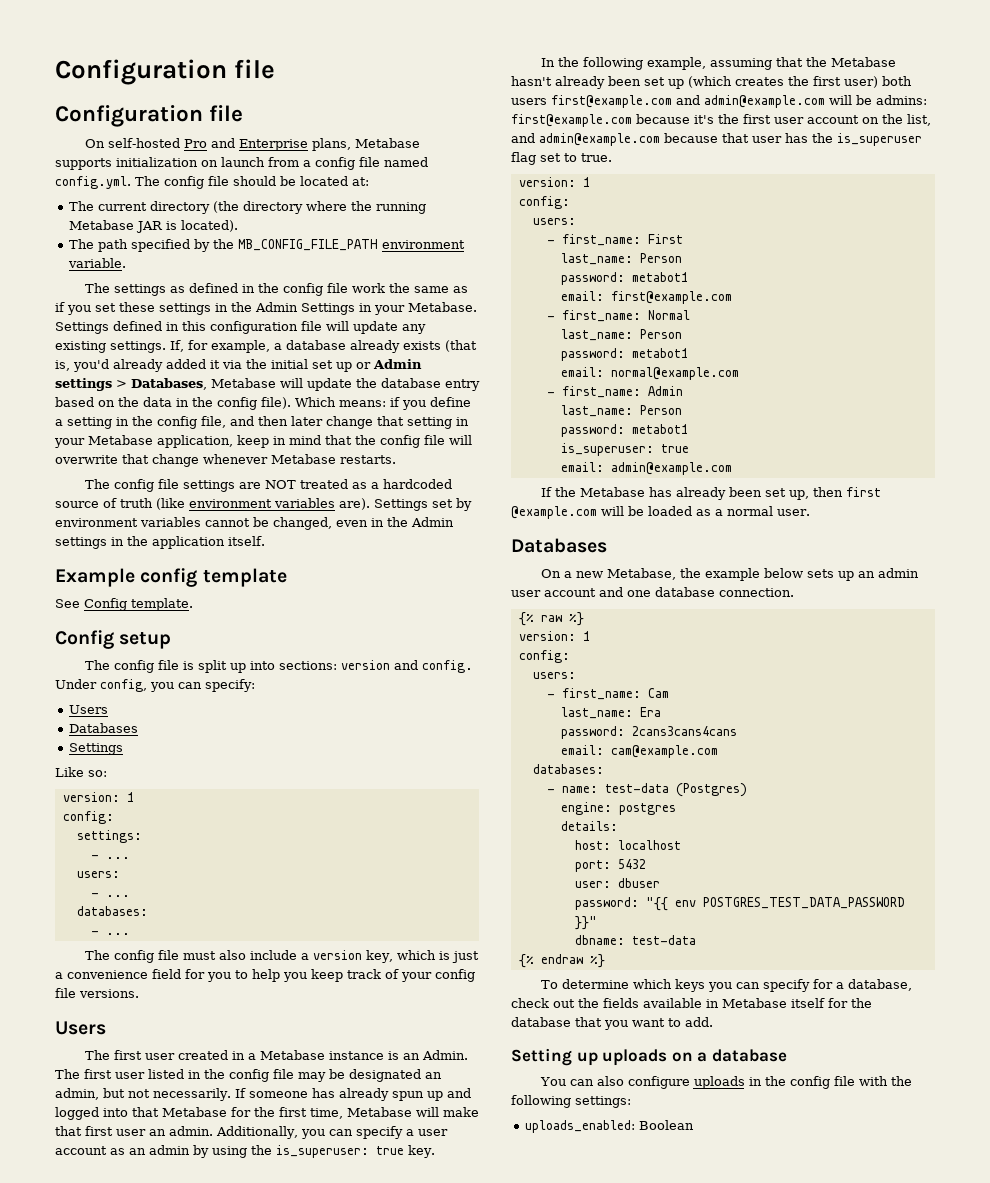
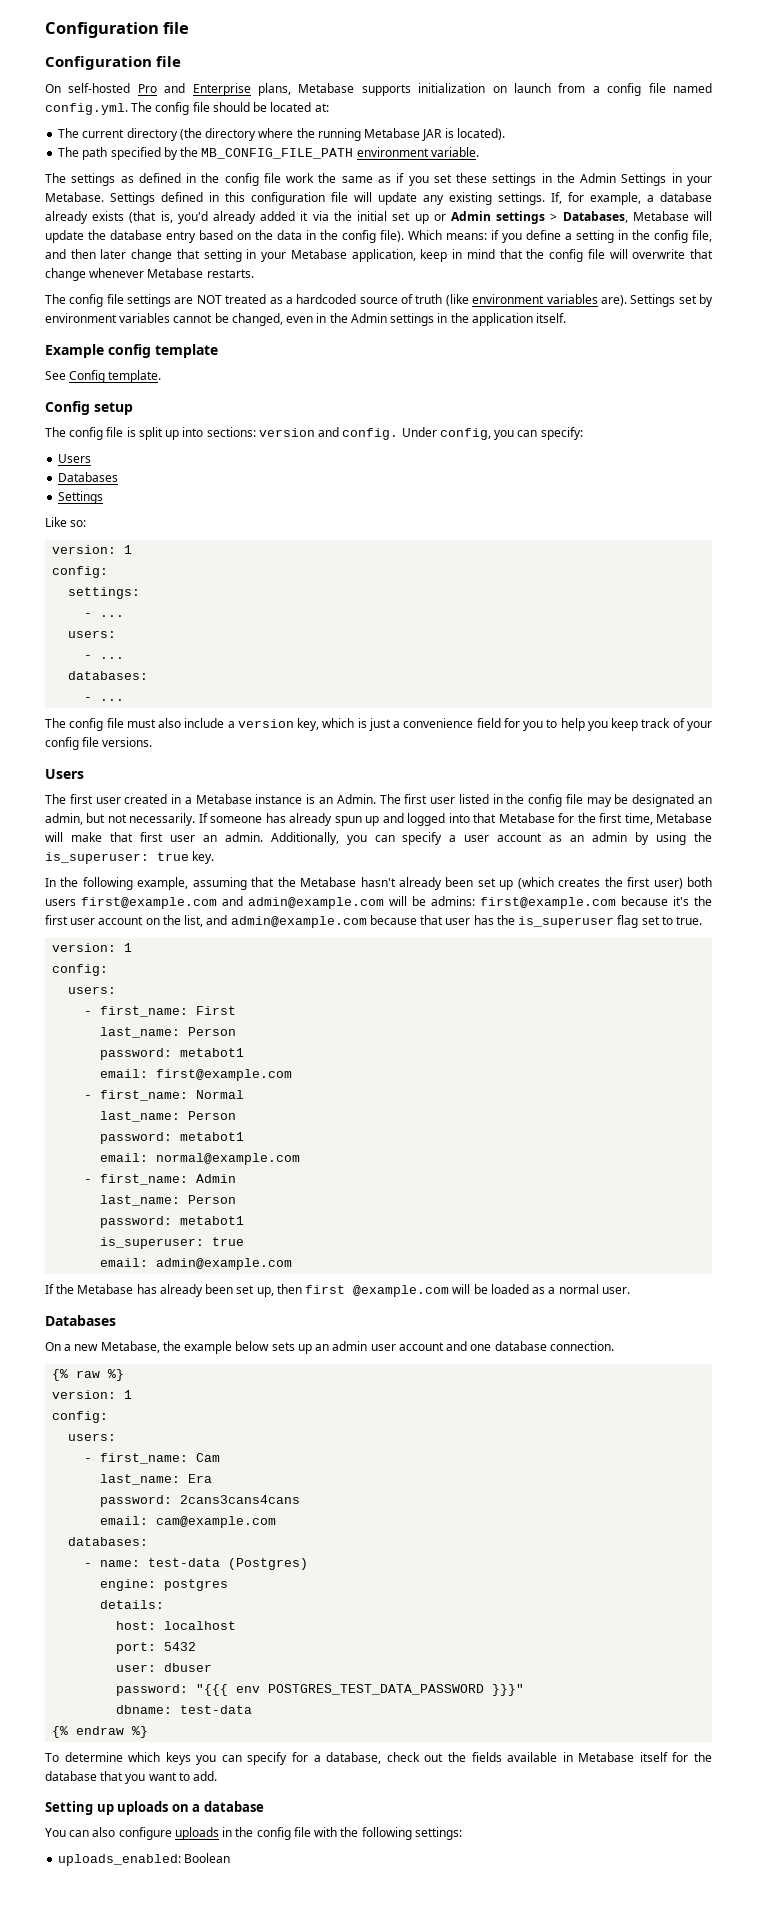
[645,897,668,911] "{{ -> [196,1684,229,1696] "{{{
[574,916,597,930] }}" -> [492,1684,525,1696] }}}"

